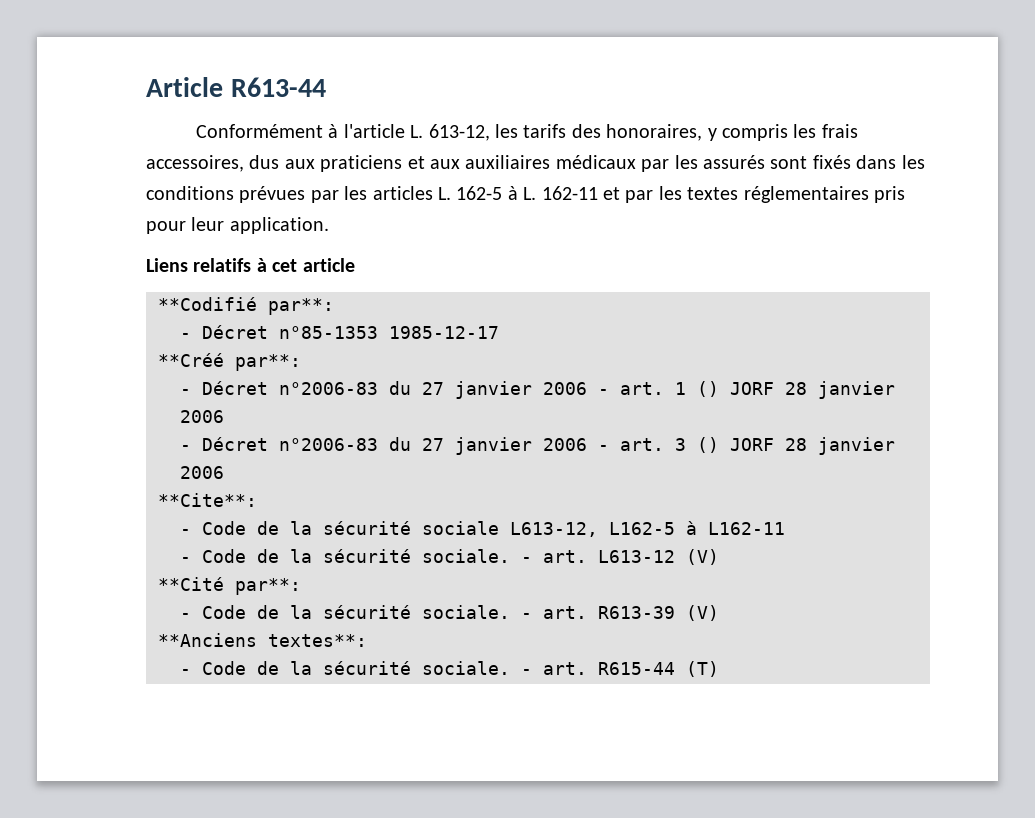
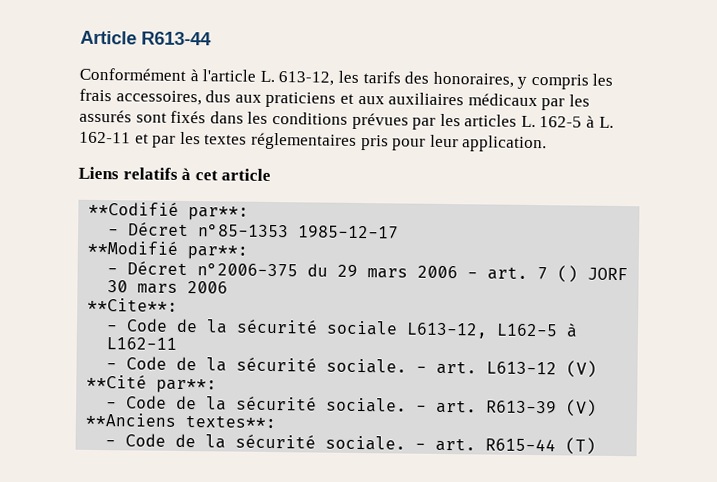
[158,353,301,371] [180,381,895,399] [180,410,224,423] [180,437,895,455] **Créé par**: // - Décret n°2006-83 du 27 janvier 2006 - art. 1 () JORF 28 janvier 2006 // - Décret n°2006-83 du 27 janvier 2006 - art. 3 () JORF 28 janvier -> [87,239,249,260] [107,260,629,283] [107,280,179,294] **Modifié par**: // - Décret n°2006-375 du 29 mars 2006 - art. 7 () JORF 30 mars

